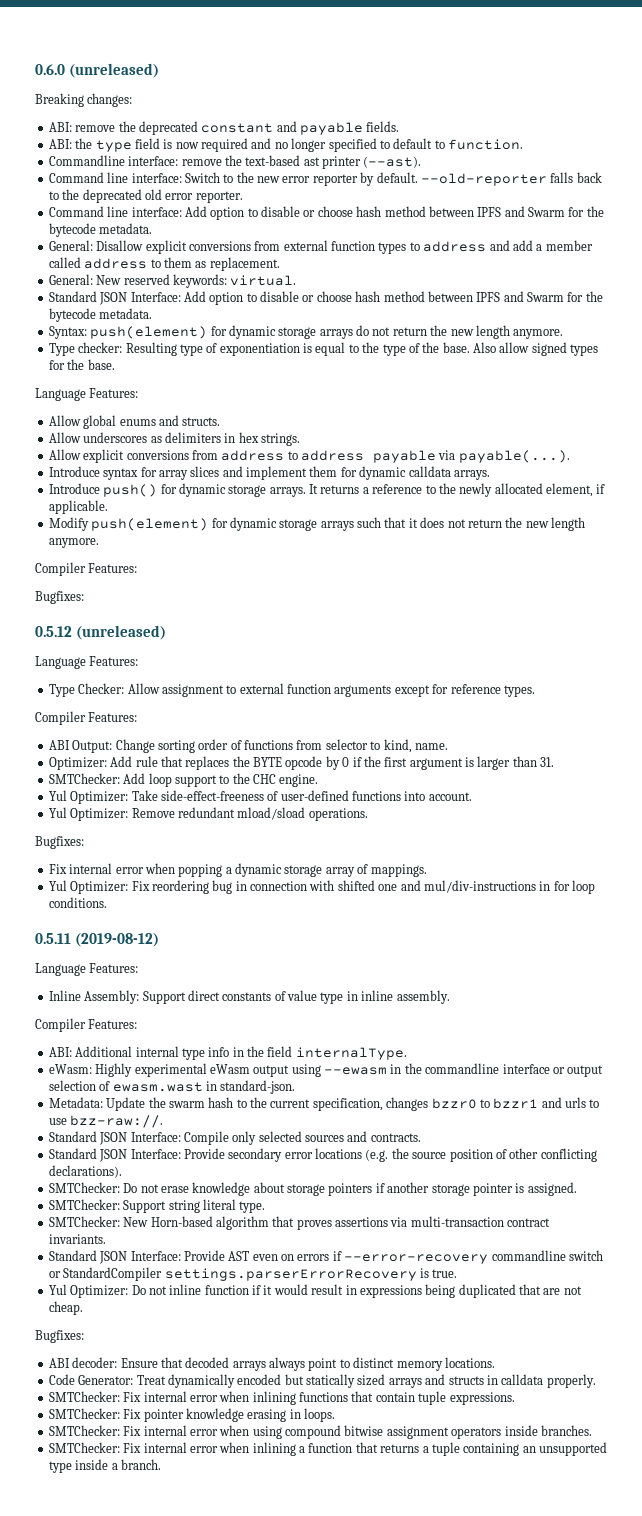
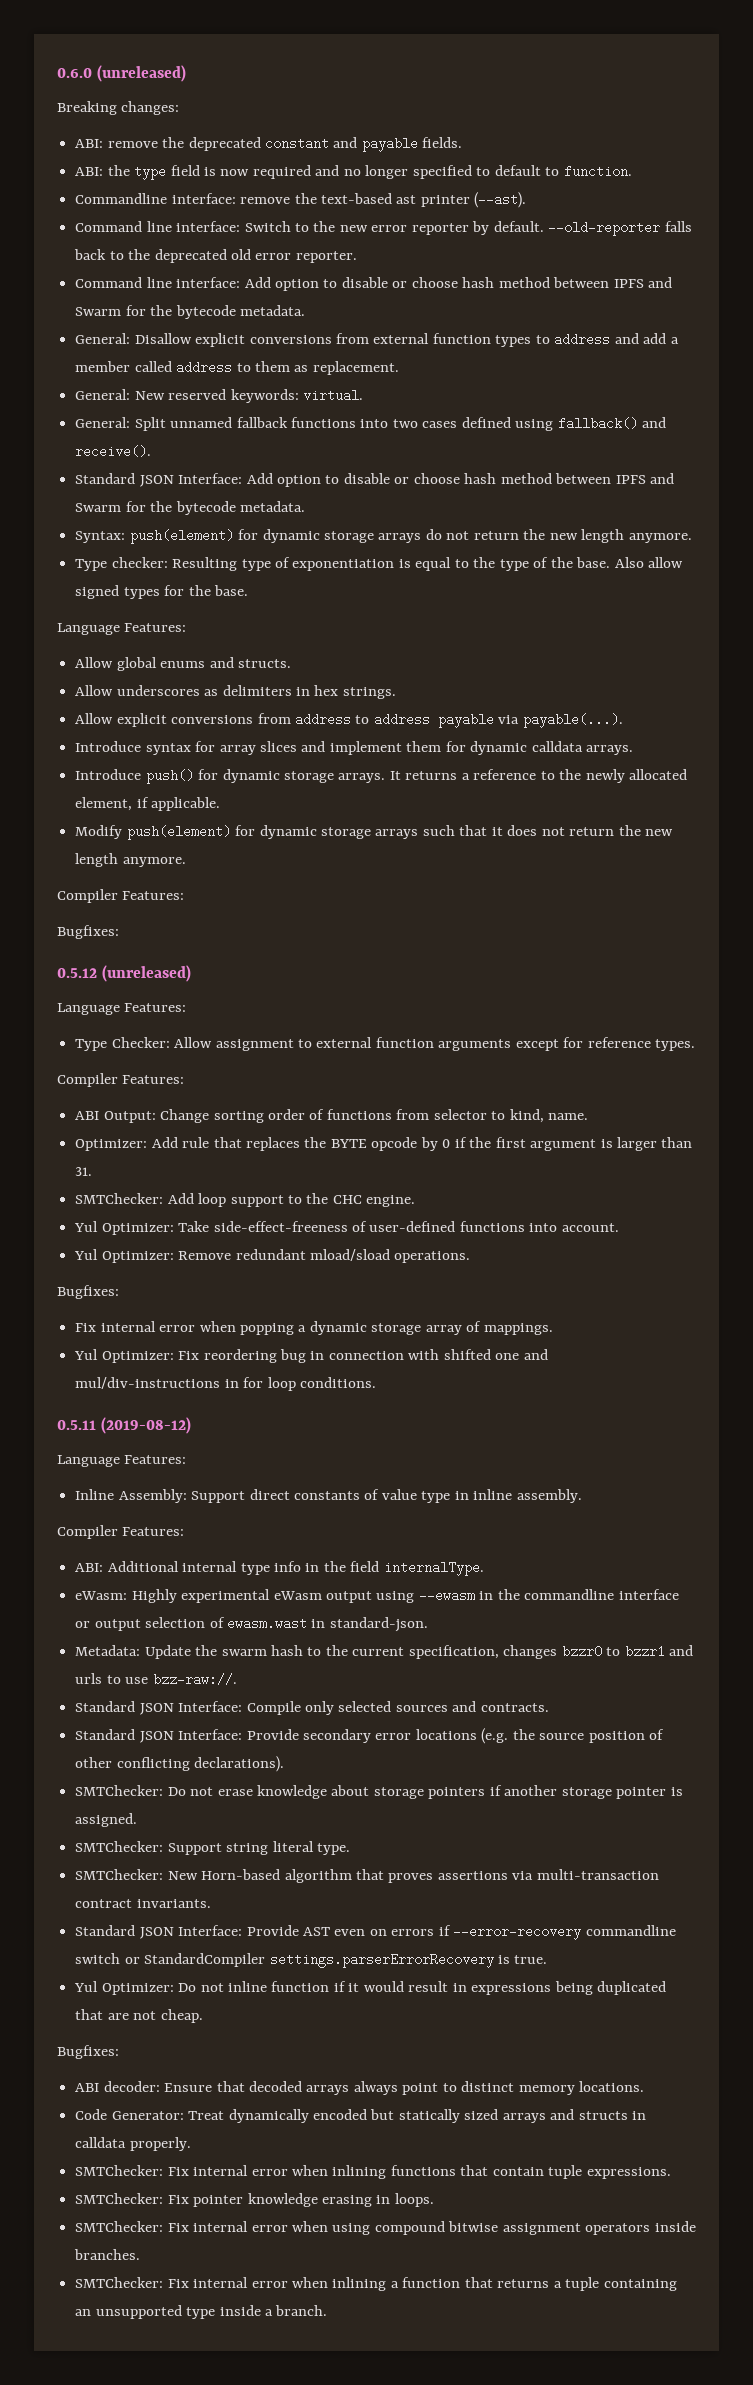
(297, 280) none -> [75,417,667,431] [75,445,152,458] // General: Split unnamed fallback functions into two cases defined using fallback() and receive().

